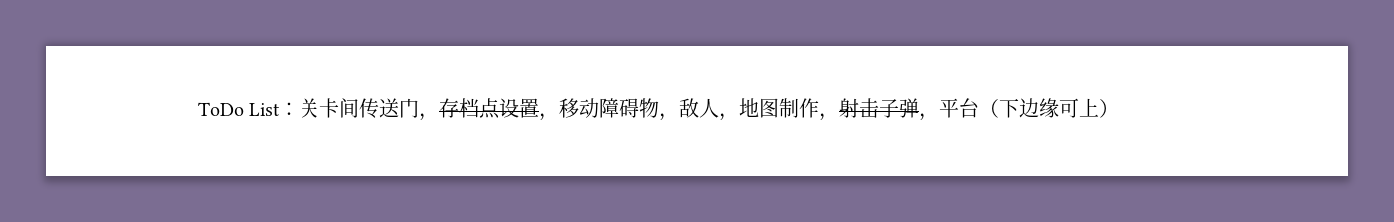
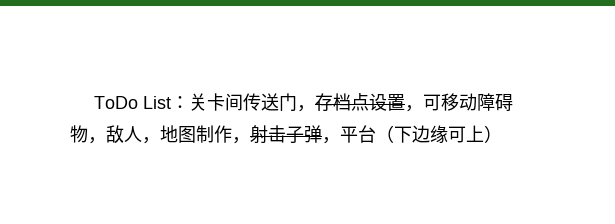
(560, 117) none -> [423,94,442,111] 可

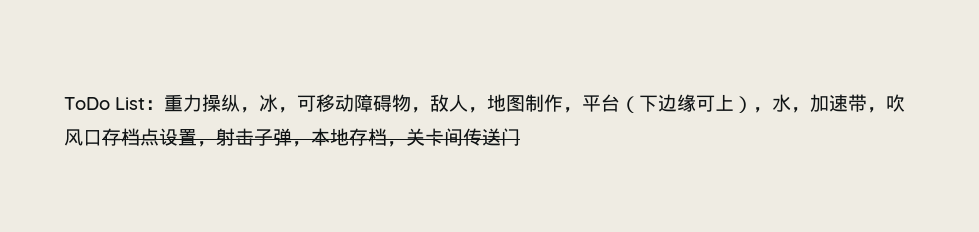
[189,93,406,112] 关卡间传送门，存档点设置 -> [164,94,278,113] 重力操纵，冰
[250,125,340,144] 射击子弹， -> (582, 110) none
(502, 134) none -> [753,94,905,113] [64,128,520,147] ，水，加速带，吹风口存档点设置，射击子弹，本地存档，关卡间传送门

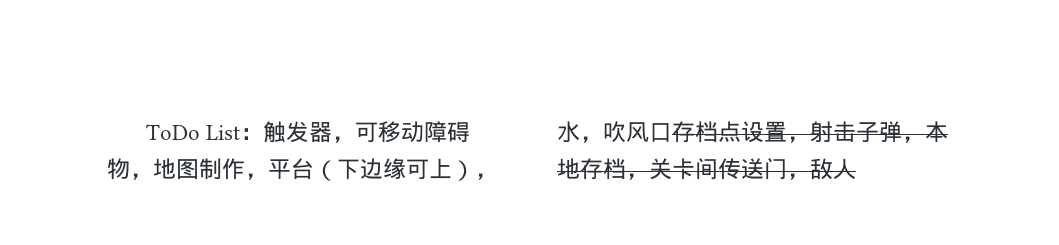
[164,94,278,113] 重力操纵，冰 -> [263,121,333,143] 触发器
[430,94,487,113] 敌人， -> (153, 176) none
[810,94,886,113] 加速带， -> (603, 139) none
(520, 137) none -> [787,158,856,180] ，敌人

